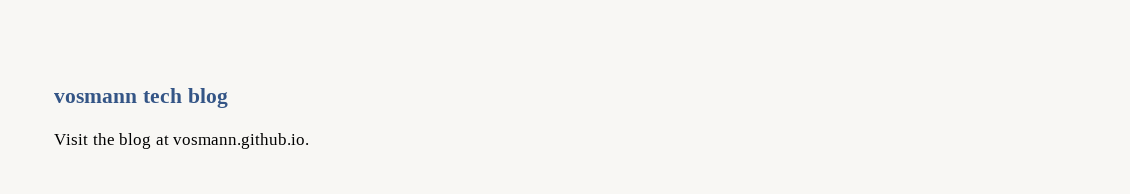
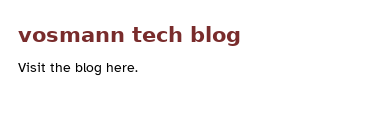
[155,133,310,149] at vosmann.github.io. -> [106,63,138,72] here.

